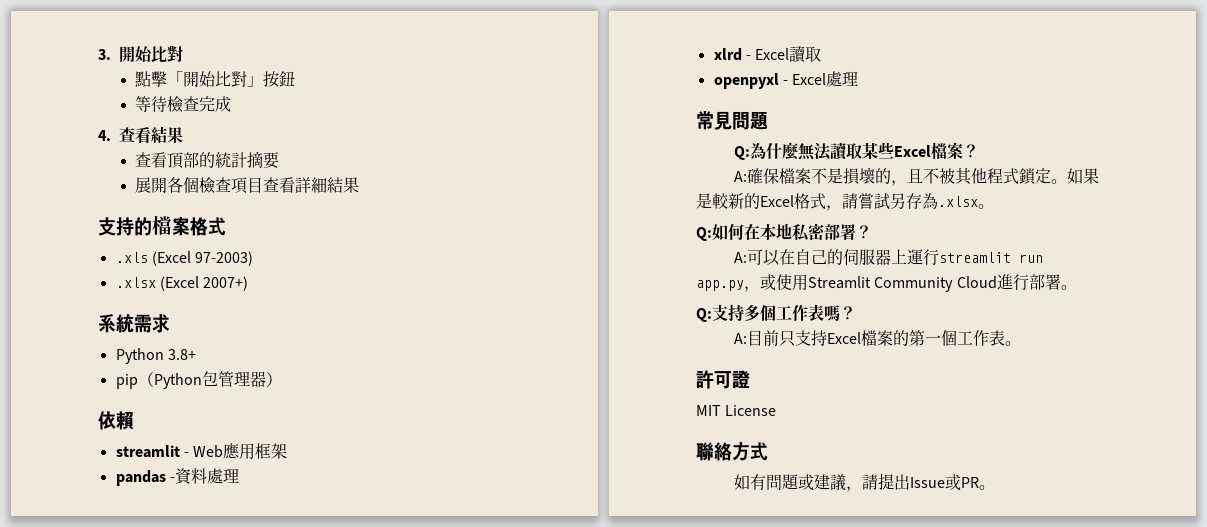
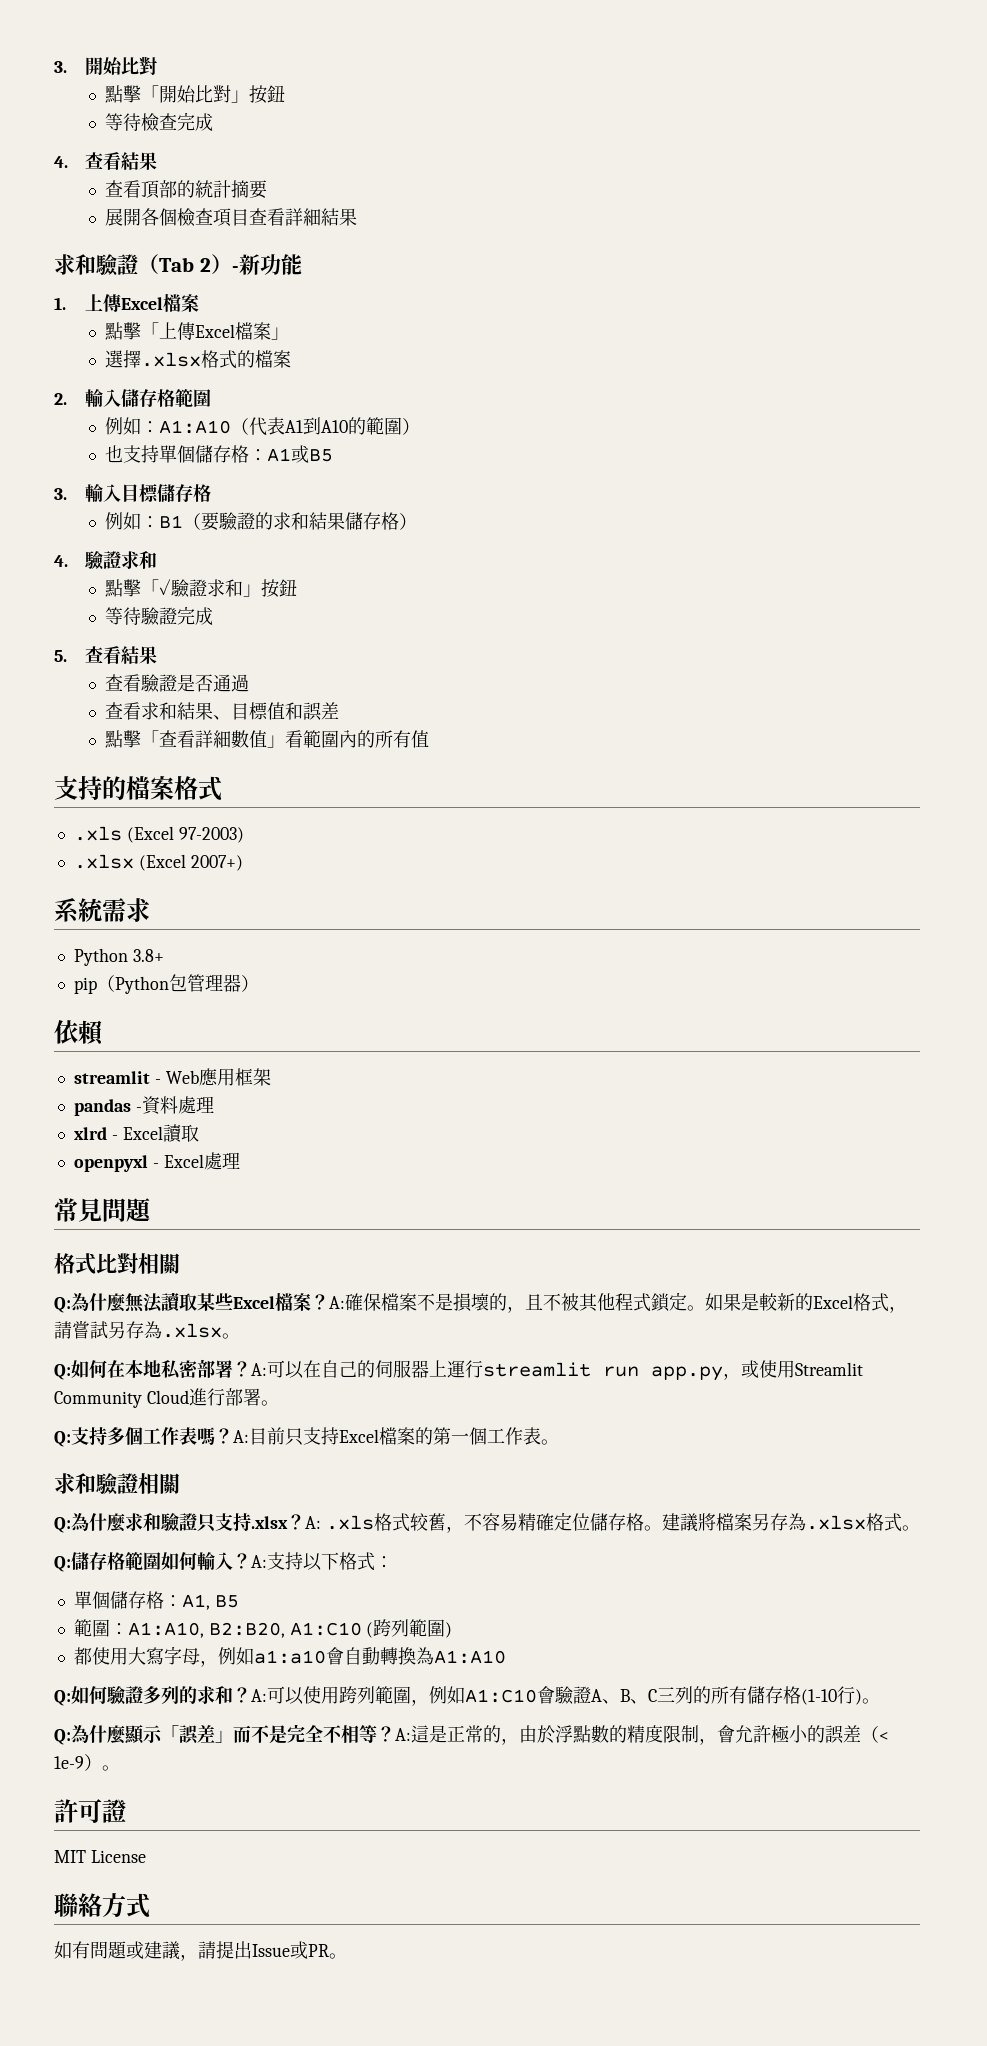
(360, 185) none -> [54,254,302,276] [54,294,199,312] [104,322,289,340] [104,350,291,369] [54,389,211,407] [104,417,420,436] [104,445,333,463] [54,484,211,502] [104,512,417,531] [54,551,157,570] [104,579,297,598] [104,606,213,626] [54,646,157,664] [104,674,249,693] [104,702,339,721] [104,730,429,748] // 求和驗證（Tab 2）-新功能 // 1.上傳Excel檔案 // 點擊「上傳Excel檔案」 // 選擇.xlsx格式的檔案 // 2.輸入儲存格範圍 // 例如：A1:A10（代表A1到A10的範圍） // 也支持單個儲存格：A1或B5 // 3.輸入目標儲存格 // 例如：B1（要驗證的求和結果儲存格） // 4.驗證求和 // 點擊「✓驗證求和」按鈕 // 等待驗證完成 // 5.查看結果 // 查看驗證是否通過 // 查看求和結果、目標值和誤差 // 點擊「查看詳細數值」看範圍內的所有值
(768, 121) none -> [54,1253,180,1275] // 格式比對相關
(979, 151) // -> (329, 1302) none
(872, 232) // -> (251, 1369) none
(856, 313) // -> (233, 1436) none
(1021, 343) none -> [54,1473,180,1495] [54,1512,920,1533] [54,1552,393,1572] [73,1591,239,1610] [73,1619,453,1638] [73,1646,506,1667] [54,1686,880,1706] [54,1724,889,1745] [54,1754,120,1771] // 求和驗證相關 // Q:為什麼求和驗證只支持.xlsx？A: .xls格式较舊，不容易精確定位儲存格。建議將檔案另存為.xlsx格式。 // Q:儲存格範圍如何輸入？A:支持以下格式： // 單個儲存格：A1, B5 // 範圍：A1:A10, B2:B20, A1:C10 (跨列範圍) // 都使用大寫字母，例如a1:a10會自動轉換為A1:A10 // Q:如何驗證多列的求和？A:可以使用跨列範圍，例如A1:C10會驗證A、B、C三列的所有儲存格(1-10行)。 // Q:為什麼顯示「誤差」而不是完全不相等？A:這是正常的，由於浮點數的精度限制，會允許極小的誤差（< 1e-9）。

